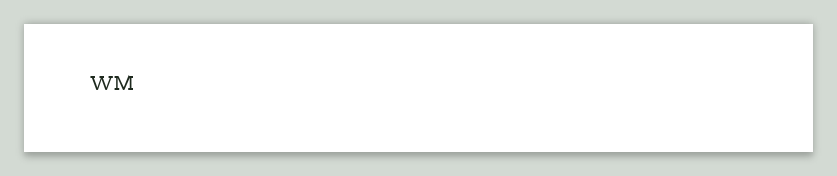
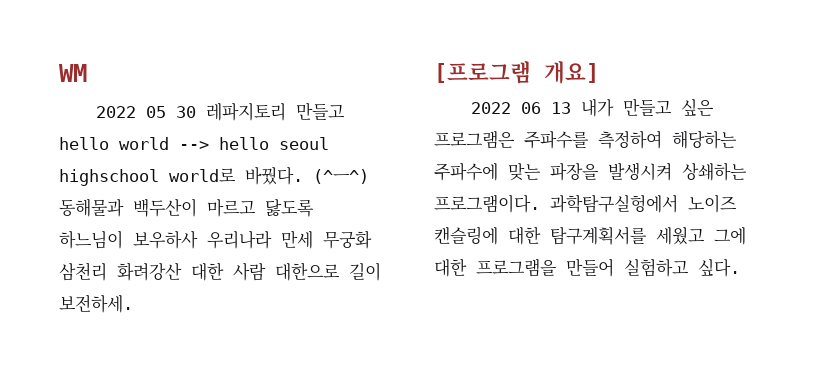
(135, 82) none -> [96,102,346,121] [59,137,329,150] [59,166,369,186] [59,198,314,217] [59,230,372,249] [59,262,381,281] [59,294,133,313] [434,61,599,84] [471,98,715,117] [434,130,737,149] [434,162,747,181] [434,194,737,213] [434,226,746,245] [434,258,740,277] // 2022 05 30 레파지토리 만들고 hello world --> hello seoul highschool world로 바꿨다. (^ㅡ^) 동해물과 백두산이 마르고 닳도록 하느님이 보우하사 우리나라 만세 무궁화 삼천리 화려강산 대한 사람 대한으로 길이 보전하세. // [프로그램 개요] // 2022 06 13 내가 만들고 싶은 프로그램은 주파수를 측정하여 해당하는 주파수에 맞는 파장을 발생시켜 상쇄하는 프로그램이다. 과학탐구실헝에서 노이즈 캔슬링에 대한 탐구계획서를 세웠고 그에 대한 프로그램을 만들어 실험하고 싶다.

